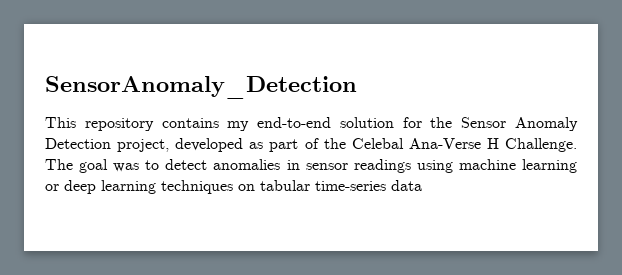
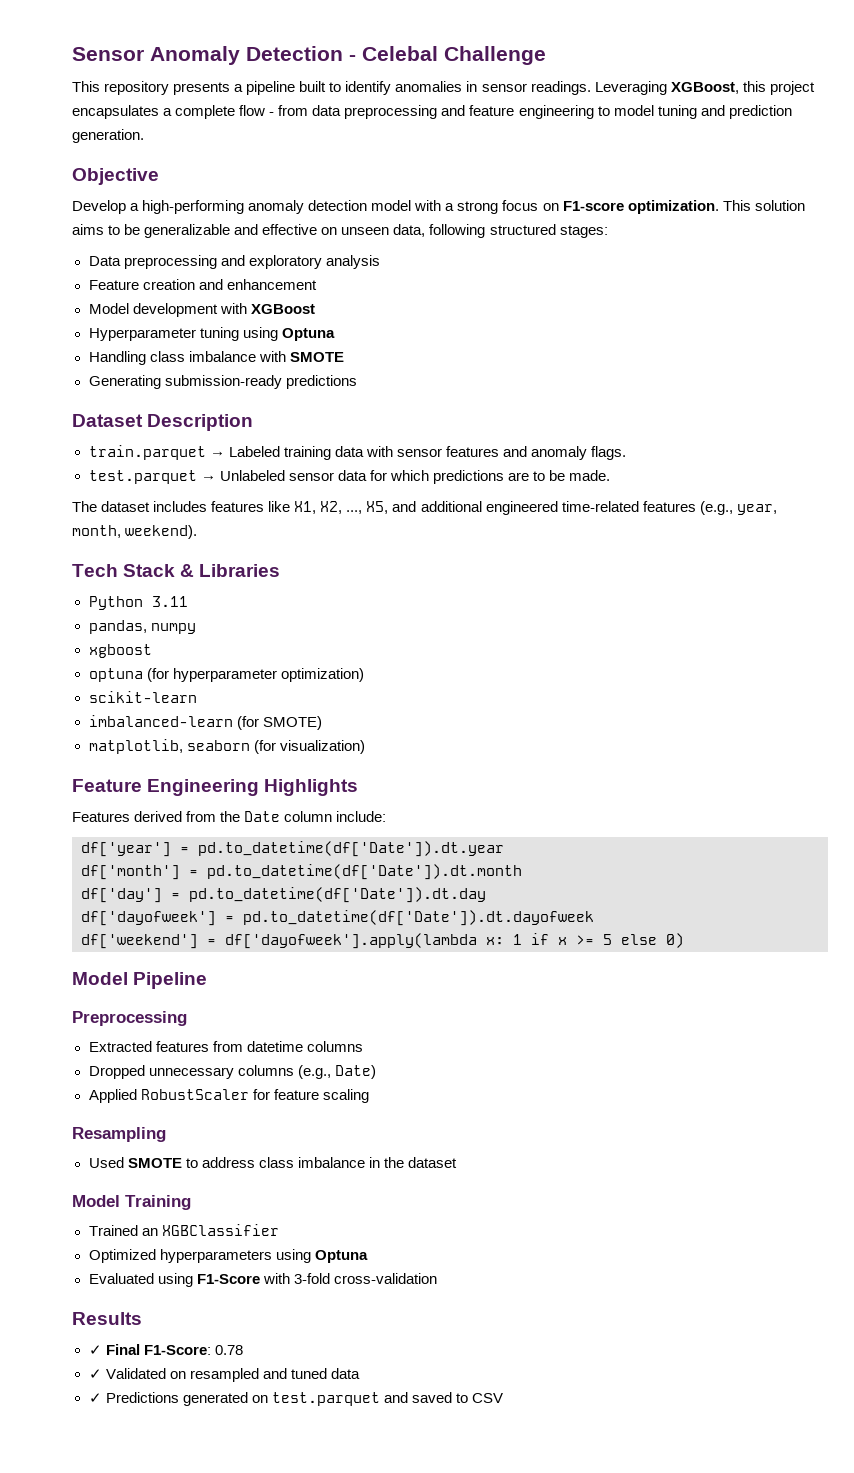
[45,76,357,99] [45,117,578,131] [45,138,578,152] [45,159,577,173] [45,180,422,194] SensorAnomaly_Detection // This repository contains my end-to-end solution for the Sensor Anomaly Detection project, developed as part of the Celebal Ana-Verse H Challenge. The goal was to detect anomalies in sensor readings using machine learning or deep learning techniques on tabular time-series data -> [72,46,546,65] [72,81,815,95] [72,105,792,119] [72,129,144,143] [72,168,159,185] [72,200,805,214] [72,224,608,238] [88,255,380,269] [88,279,317,290] [88,303,315,317] [88,327,335,341] [88,351,344,365] [88,375,357,389] [72,414,254,431] [88,445,626,460] [88,470,611,484] [72,501,777,515] [72,525,198,539] [72,564,281,577] [88,596,188,610] [88,620,196,634] [88,644,152,658] [88,668,364,682] [88,691,197,703] [88,715,322,730] [88,739,365,754] [72,779,359,796] [72,811,387,822] [81,841,504,857] [81,864,522,880] [81,887,486,903] [81,910,594,926] [81,933,684,949] [72,972,208,989] [72,1011,187,1026] [88,1041,363,1052] [88,1065,376,1079] [88,1089,369,1103] [72,1127,166,1142] [88,1157,457,1168] [72,1195,191,1210] [88,1224,279,1236] [88,1249,368,1263] [88,1273,437,1287] [72,1312,142,1325] [88,1344,243,1355] [88,1368,360,1382] [88,1392,503,1406] Sensor Anomaly Detection - Celebal Challenge // This repository presents a pipeline built to identify anomalies in sensor readings. Leveraging XGBoost, this project encapsulates a complete flow - from data preprocessing and feature engineering to model tuning and prediction generation. // Objective // Develop a high-performing anomaly detection model with a strong focus on F1-score optimization. This solution aims to be generalizable and effective on unseen data, following structured stages: // Data preprocessing and exploratory analysis // Feature creation and enhancement // Model development with XGBoost // Hyperparameter tuning using Optuna // Handling class imbalance with SMOTE // Generating submission-ready predictions // Dataset Description // train.parquet → Labeled training data with sensor features and anomaly flags. // test.parquet → Unlabeled sensor data for which predictions are to be made. // The dataset includes features like X1, X2, ..., X5, and additional engineered time-related features (e.g., year, month, weekend). // Tech Stack & Libraries // Python 3.11 // pandas, numpy // xgboost // optuna (for hyperparameter optimization) // scikit-learn // imbalanced-learn (for SMOTE) // matplotlib, seaborn (for visualization) // Feature Engineering Highlights // Features derived from the Date column include: // df['year'] = pd.to_datetime(df['Date']).dt.year // df['month'] = pd.to_datetime(df['Date']).dt.month // df['day'] = pd.to_datetime(df['Date']).dt.day // df['dayofweek'] = pd.to_datetime(df['Date']).dt.dayofweek // df['weekend'] = df['dayofweek'].apply(lambda x: 1 if x >= 5 else 0) // Model Pipeline // Preprocessing // Extracted features from datetime columns // Dropped unnecessary columns (e.g., Date) // Applied RobustScaler for feature scaling // Resampling // Used SMOTE to address class imbalance in the dataset // Model Training // Trained an XGBClassifier // Optimized hyperparameters using Optuna // Evaluated using F1-Score with 3-fold cross-validation // Results // ✓ Final F1-Score: 0.78 // ✓ Validated on resampled and tuned data // ✓ Predictions generated on test.parquet and saved to CSV

